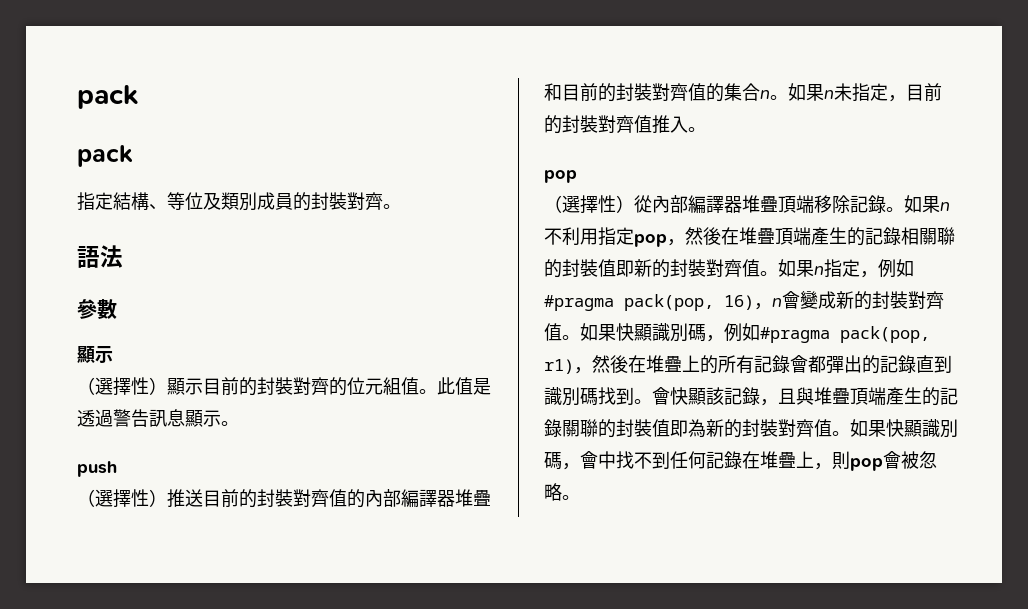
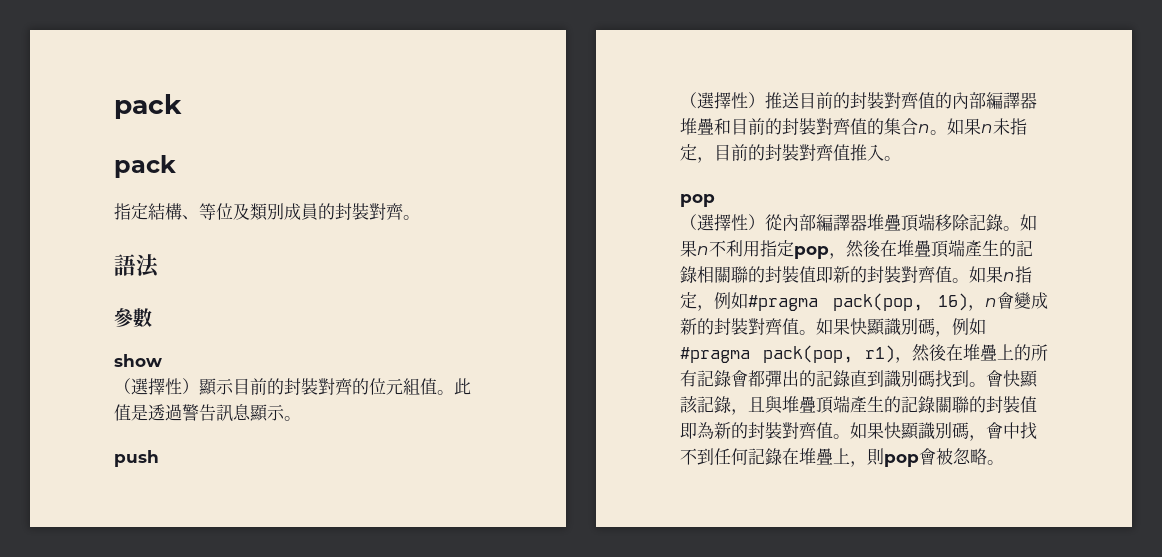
[77,346,113,363] 顯示 -> [114,354,162,367] show

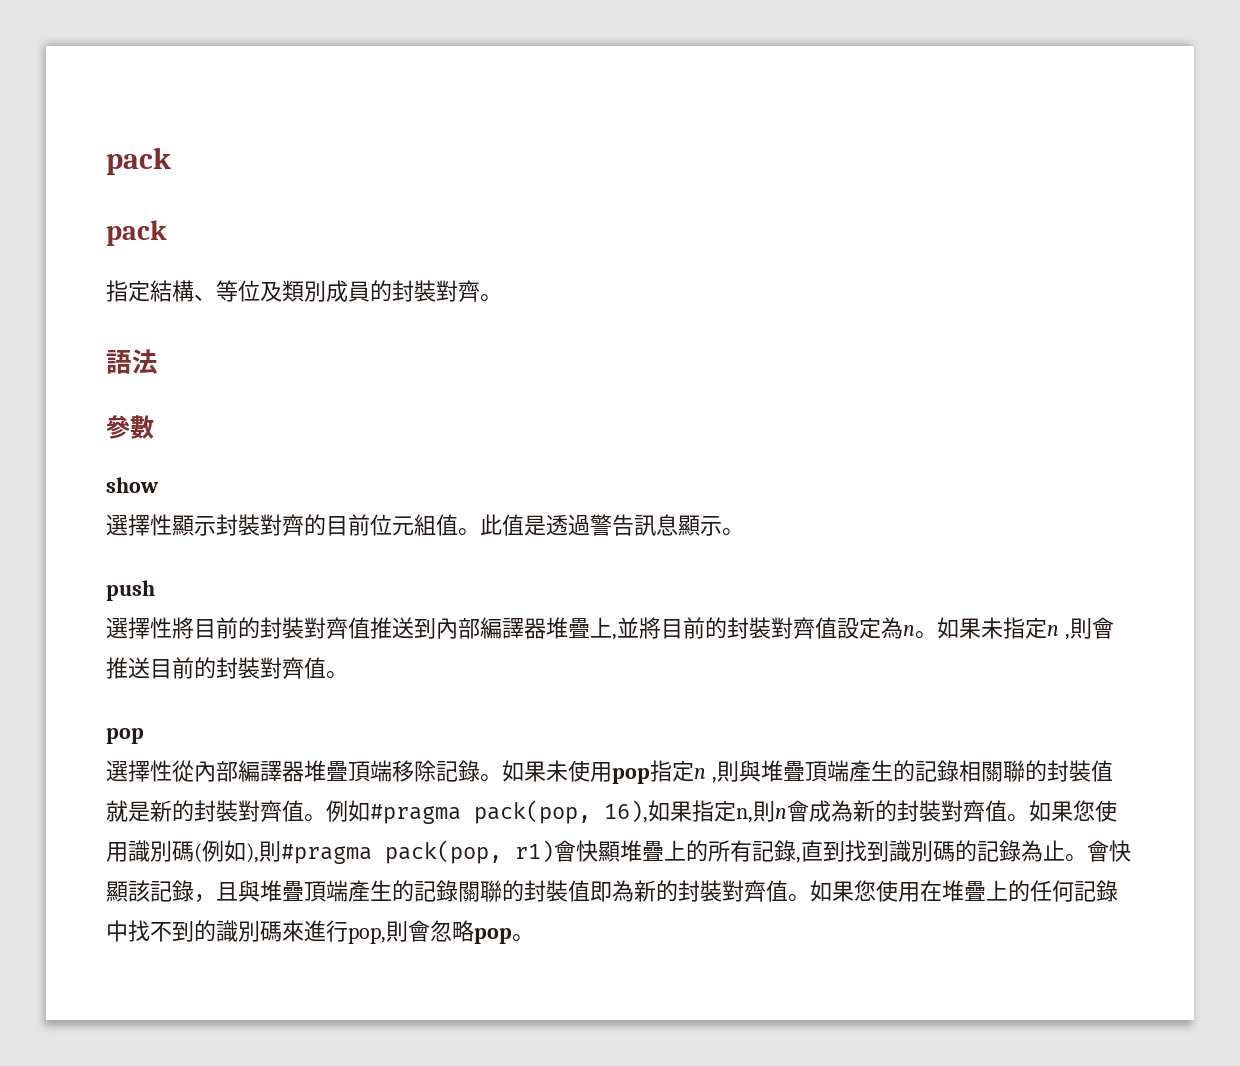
[114,378,284,396] （選擇性）顯示目前的 -> [106,514,216,536] 選擇性顯示
(369, 386) none -> [326,514,370,536] 目前
[680,92,765,109] （選擇性） -> [106,617,1114,640] 選擇性將目前的封裝對齊值推送到內部編譯器堆疊上,並將目前的封裝對齊值設定為n。如果未指定n ,則會
[935,92,1037,109] [680,118,1027,135] [680,144,884,163] 的內部編譯器堆疊和目前的封裝對齊值的集合n。如果n未指定，目前的封裝對齊值推入 -> (326, 668) none
[680,214,765,231] （選擇性） -> [106,760,172,782] 選擇性
[697,240,897,259] n不利用指定pop，然後在 -> [546,760,761,784] 未使用pop指定n ,則與
[816,266,1032,283] [680,292,1048,311] [680,318,986,337] 即新的封裝對齊值。如果n指定，例如#pragma pack(pop, 16)，n會變成新的封裝對齊值。如果快顯識別碼，例如 -> [106,800,1117,824] [106,840,281,863] 就是新的封裝對齊值。例如#pragma pack(pop, 16),如果指定n,則n會成為新的封裝對齊值。如果您使用識別碼(例如),則
[895,344,963,363] ，然後在 -> [554,840,620,862] 會快顯
[731,370,969,388] 會都彈出的記錄直到識別碼找到 -> [796,840,1065,863] ,直到找到識別碼的記錄為止
[884,422,1037,441] [680,448,987,467] 快顯識別碼，會中找不到任何記錄在堆疊上，則pop會被忽略 -> [854,880,1118,902] [106,920,512,944] 您使用在堆疊上的任何記錄中找不到的識別碼來進行pop,則會忽略pop

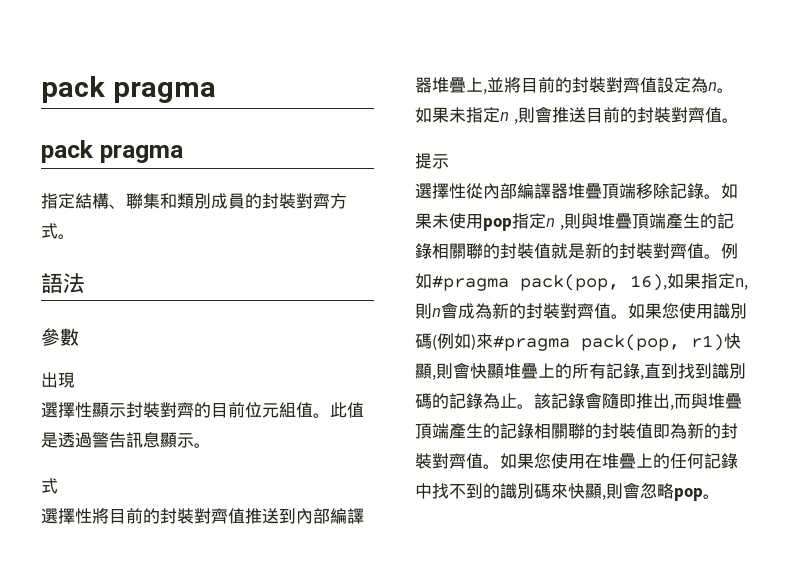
[106,147,171,175] [106,220,167,246] pack // pack -> [41,76,216,103] [41,140,183,163] pack pragma // pack pragma
[216,280,282,302] 等位及 -> [126,193,177,209] 聯集和
(480, 291) none -> [330,193,347,209] [41,223,58,239] 方式
[106,477,159,493] show -> [41,372,75,388] 出現
[106,580,155,601] push -> [41,478,58,494] 式
[106,728,144,744] pop -> [415,153,449,169] 提示
[246,841,281,863] ),則 -> [471,333,493,350] )來
(554, 851) none -> [724,333,741,349] [415,363,453,380] 快顯,則
[1087,840,1131,862] [106,880,458,903] 會快顯該記錄，且與堆疊頂端產生的記錄 -> [534,392,742,410] [415,423,551,439] 該記錄會隨即推出,而與堆疊頂端產生的記錄相
[304,920,386,944] 進行pop, -> [568,483,606,500] 快顯,

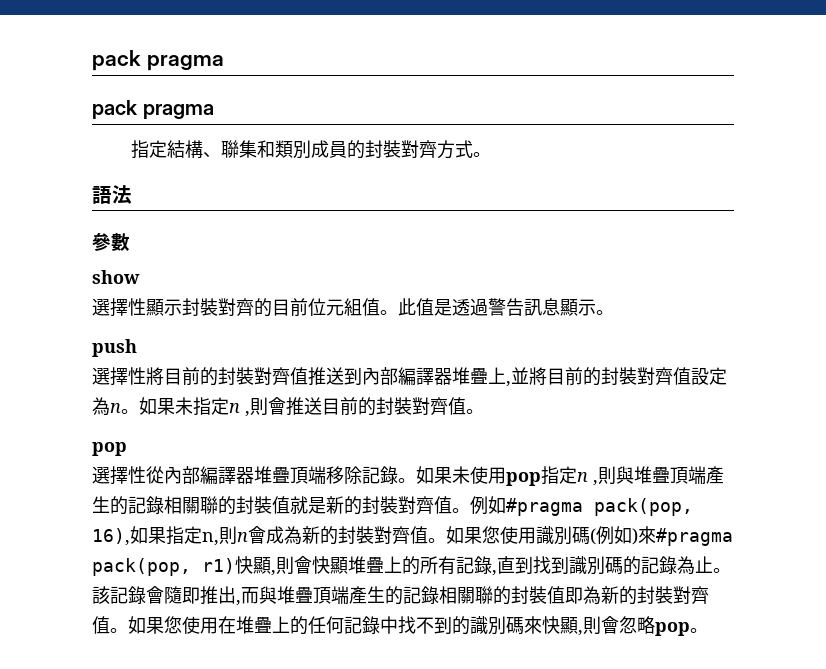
[41,372,75,388] 出現 -> [92,270,140,284] show
[41,478,58,494] 式 -> [92,339,137,357] push
[415,153,449,169] 提示 -> [92,442,127,456] pop

